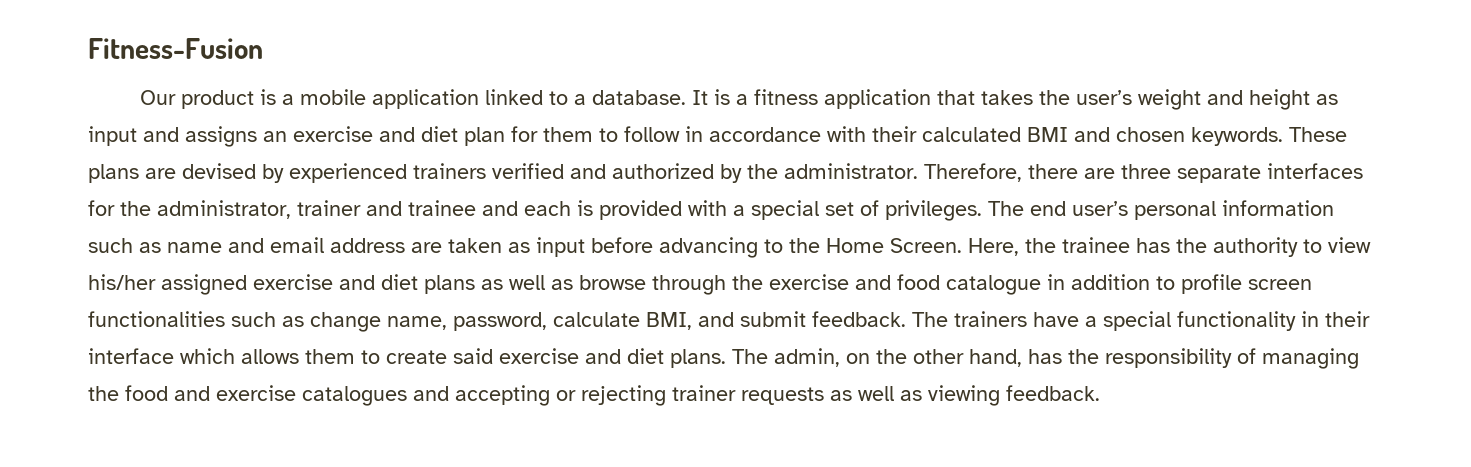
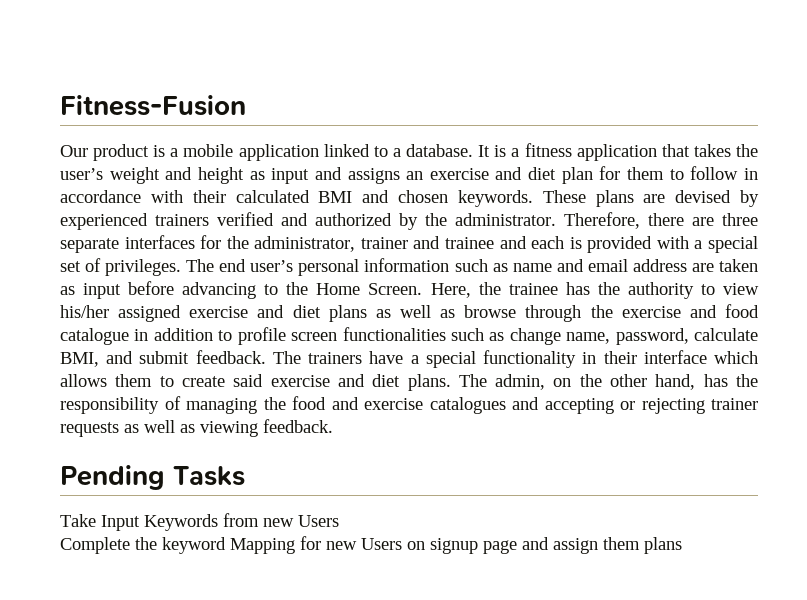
(1100, 393) none -> [60,465,245,490] [60,513,339,531] [60,536,682,554] // Pending Tasks // Take Input Keywords from new Users // Complete the keyword Mapping for new Users on signup page and assign them plans

